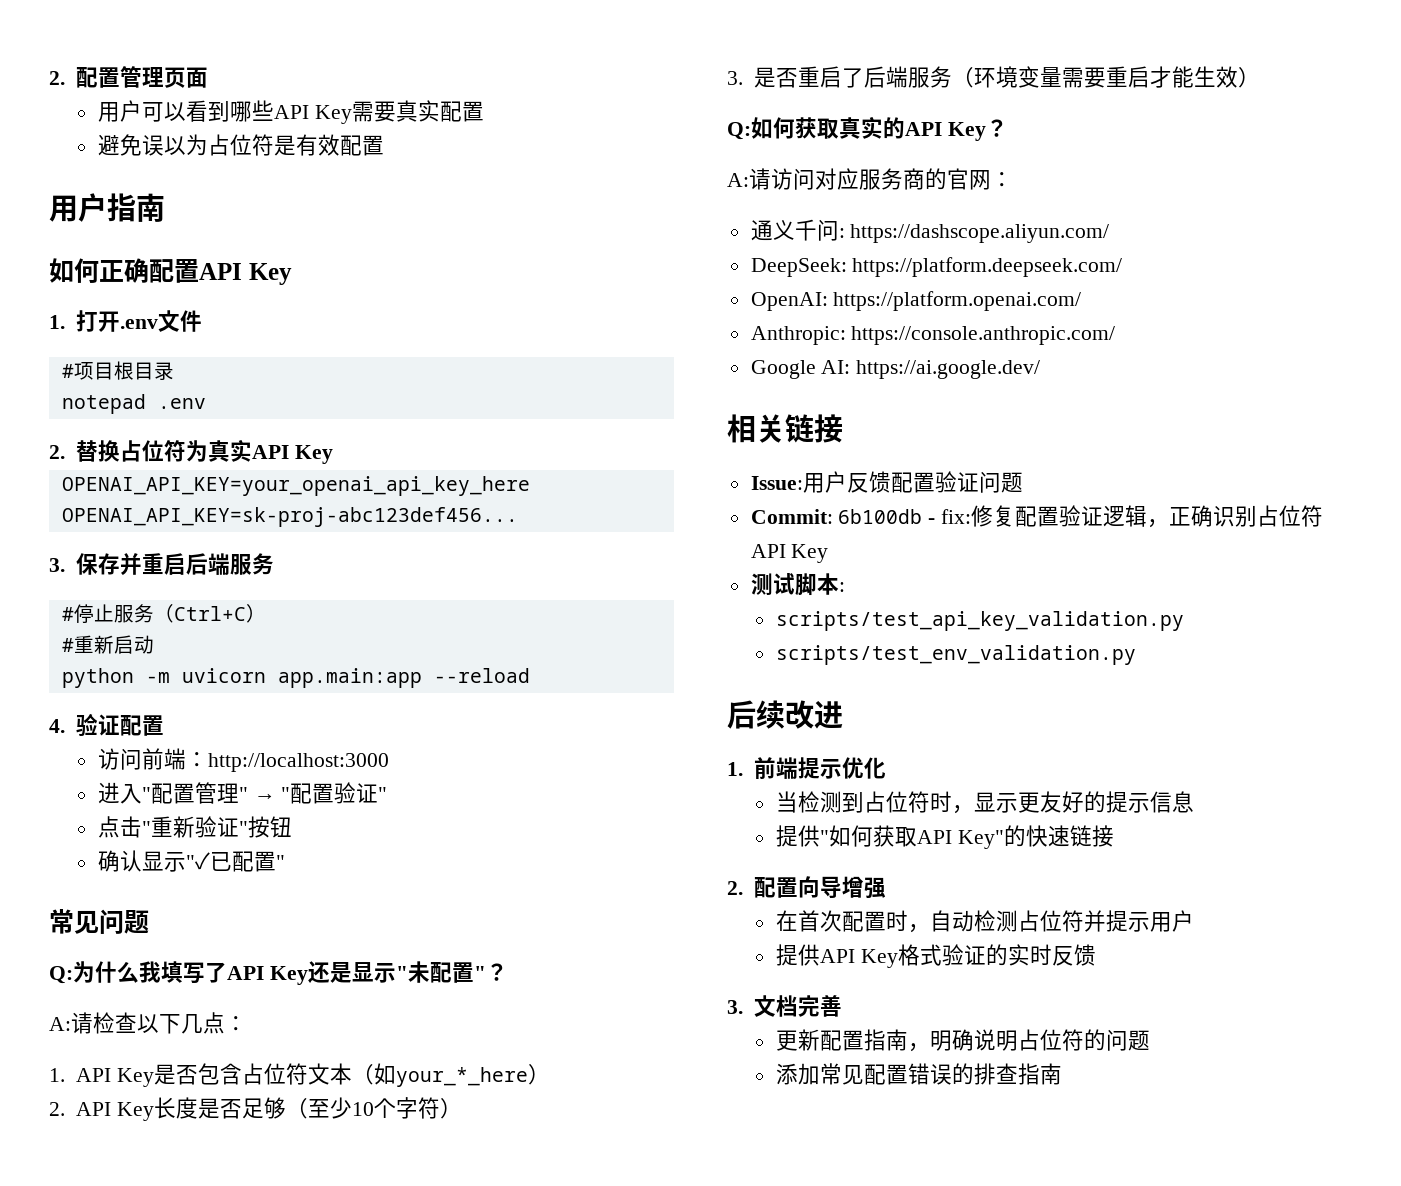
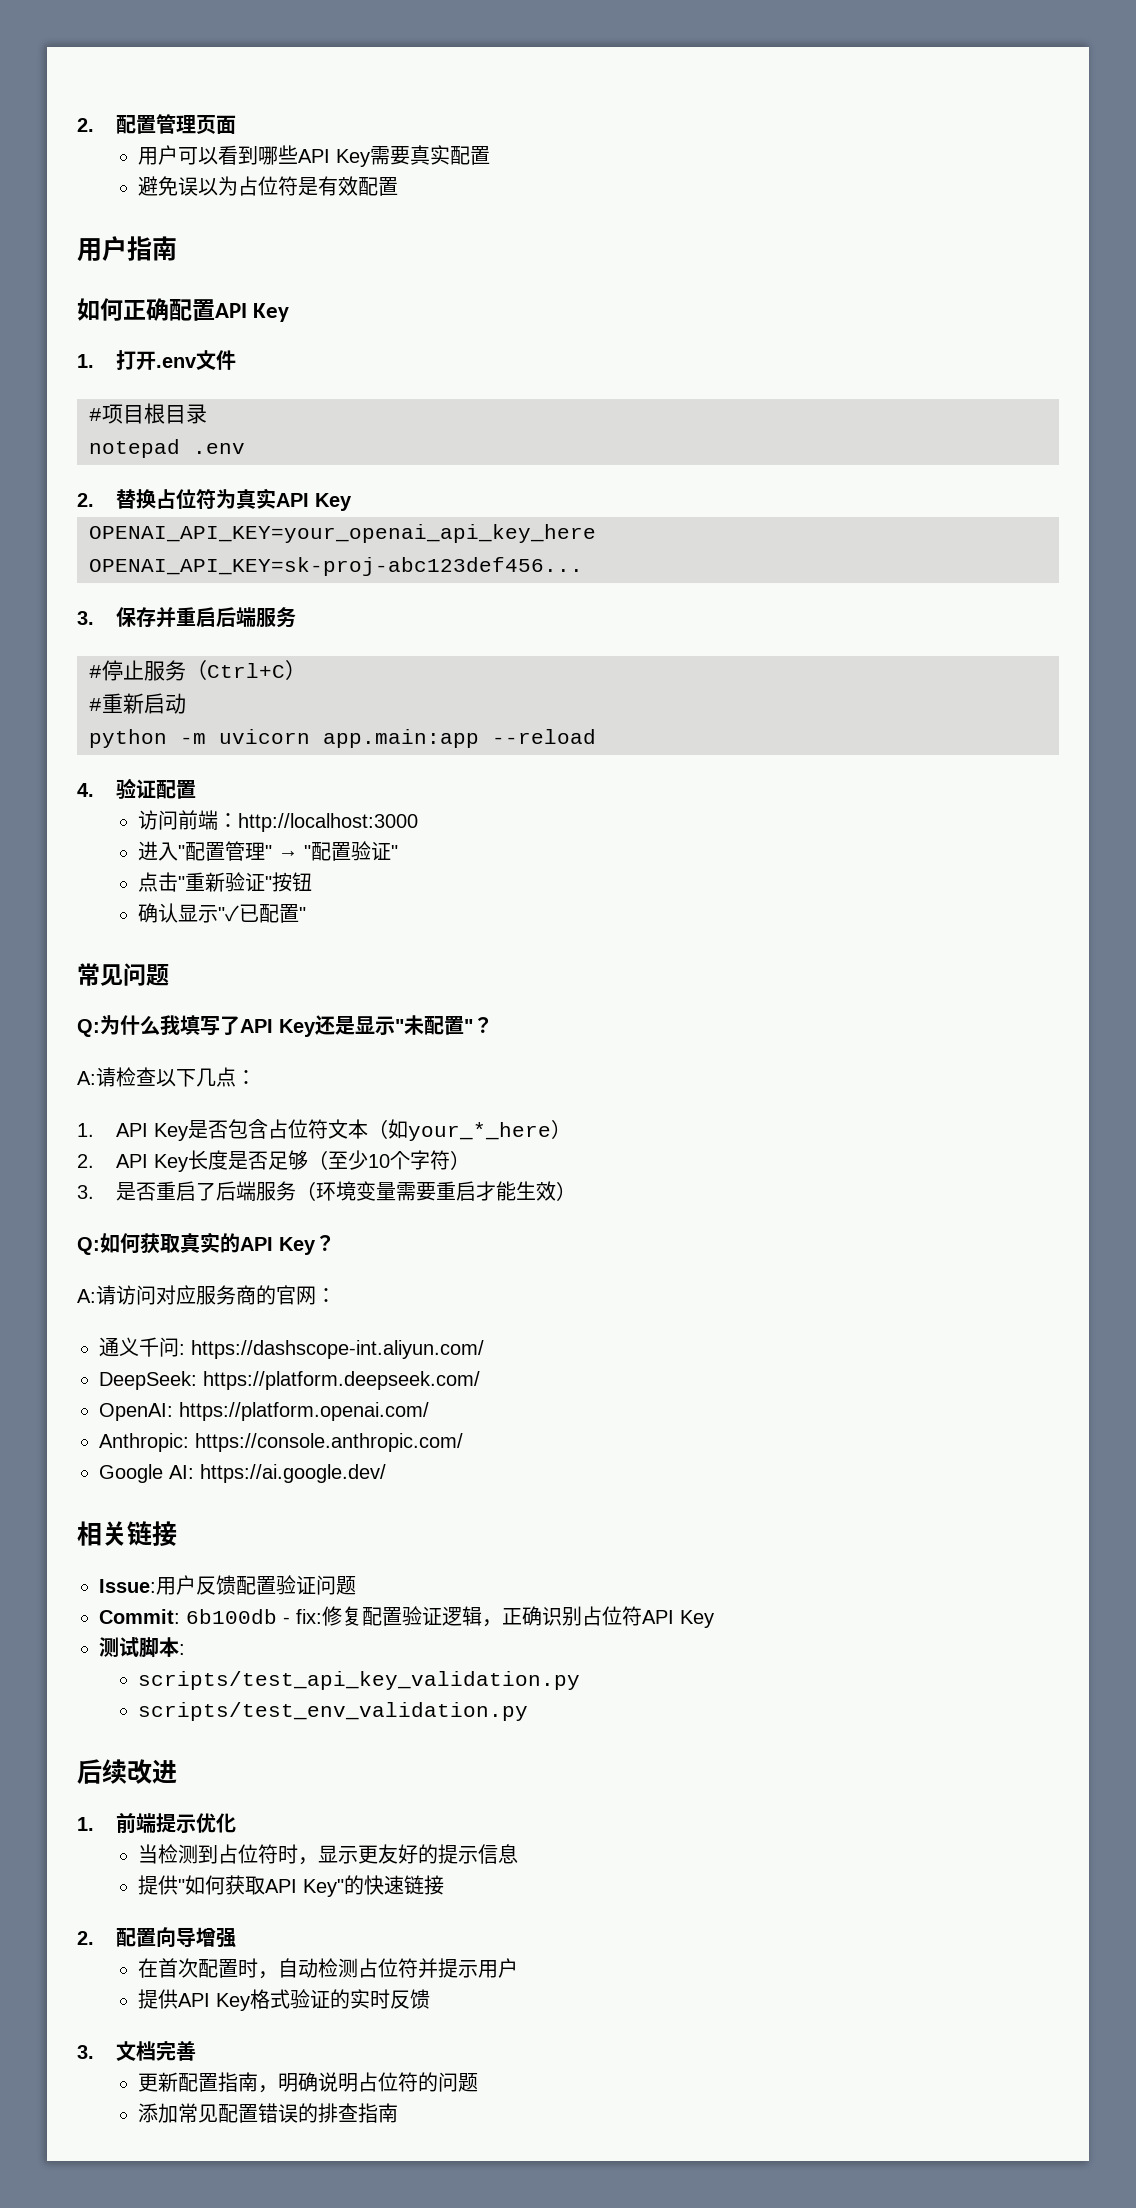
[850,224,1110,243] https://dashscope.aliyun.com/ -> [191,1340,484,1359] https://dashscope-int.aliyun.com/

